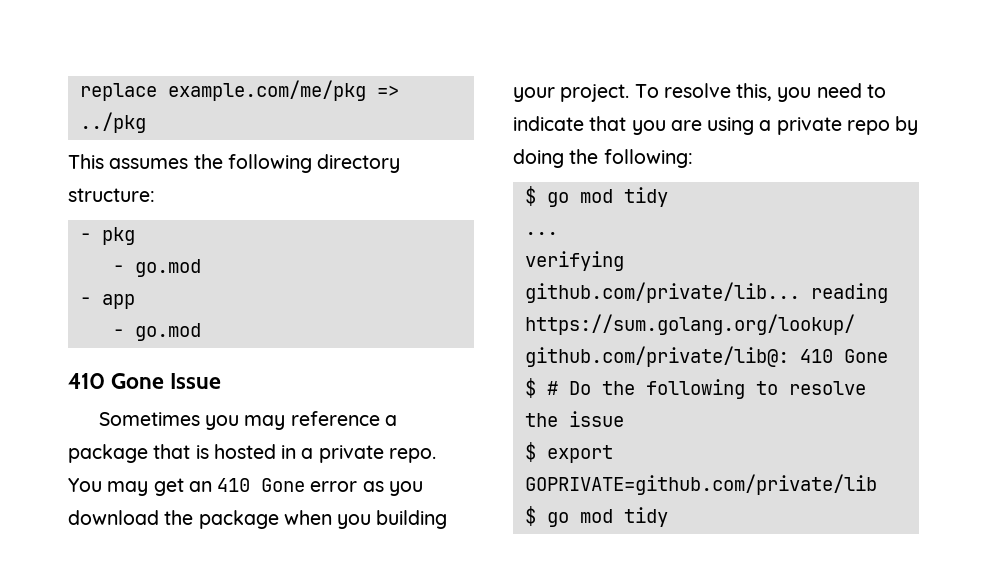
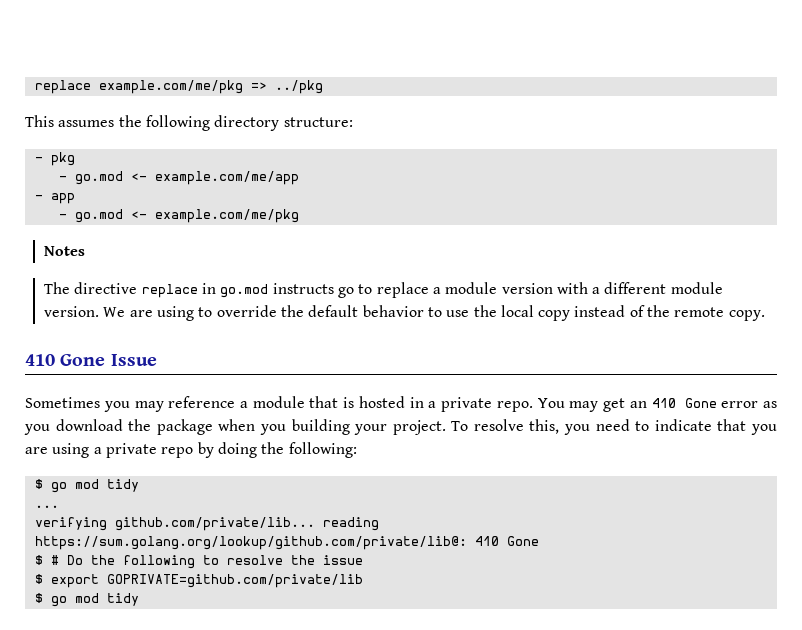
(201, 268) none -> [130,171,299,185] <- example.com/me/app
(201, 332) none -> [130,209,299,223] [43,246,85,256] [43,282,723,298] [43,305,765,321] <- example.com/me/pkg // Notes // The directive replace in go.mod instructs go to replace a module version with a different module version. We are using to override the default behavior to use the local copy instead of the remote copy.
[68,444,148,463] package -> [252,396,305,408] module

